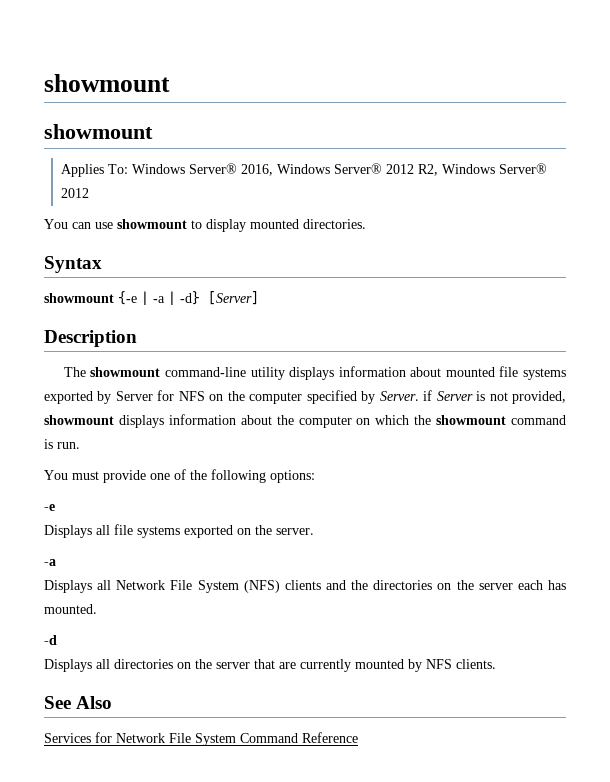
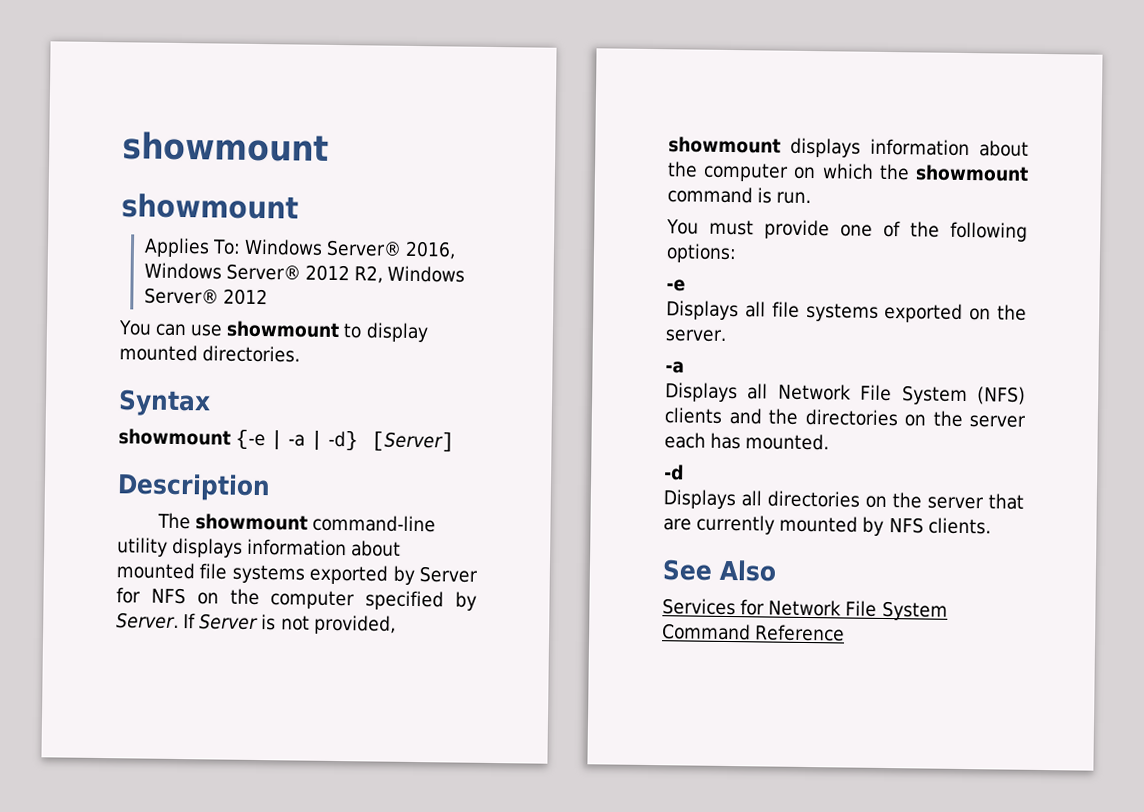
[423,390,433,401] if -> [183,613,197,629] If

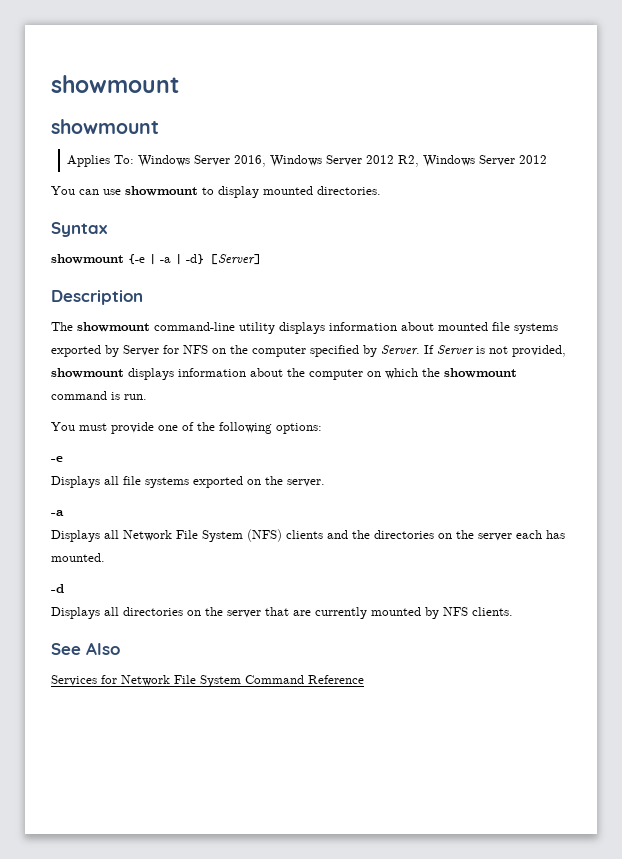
[325,239,402,257] Server® -> [193,155,230,166] Server
[225,263,301,281] Server® -> [325,155,362,166] Server
[143,287,219,305] Server® -> [478,155,515,166] Server

